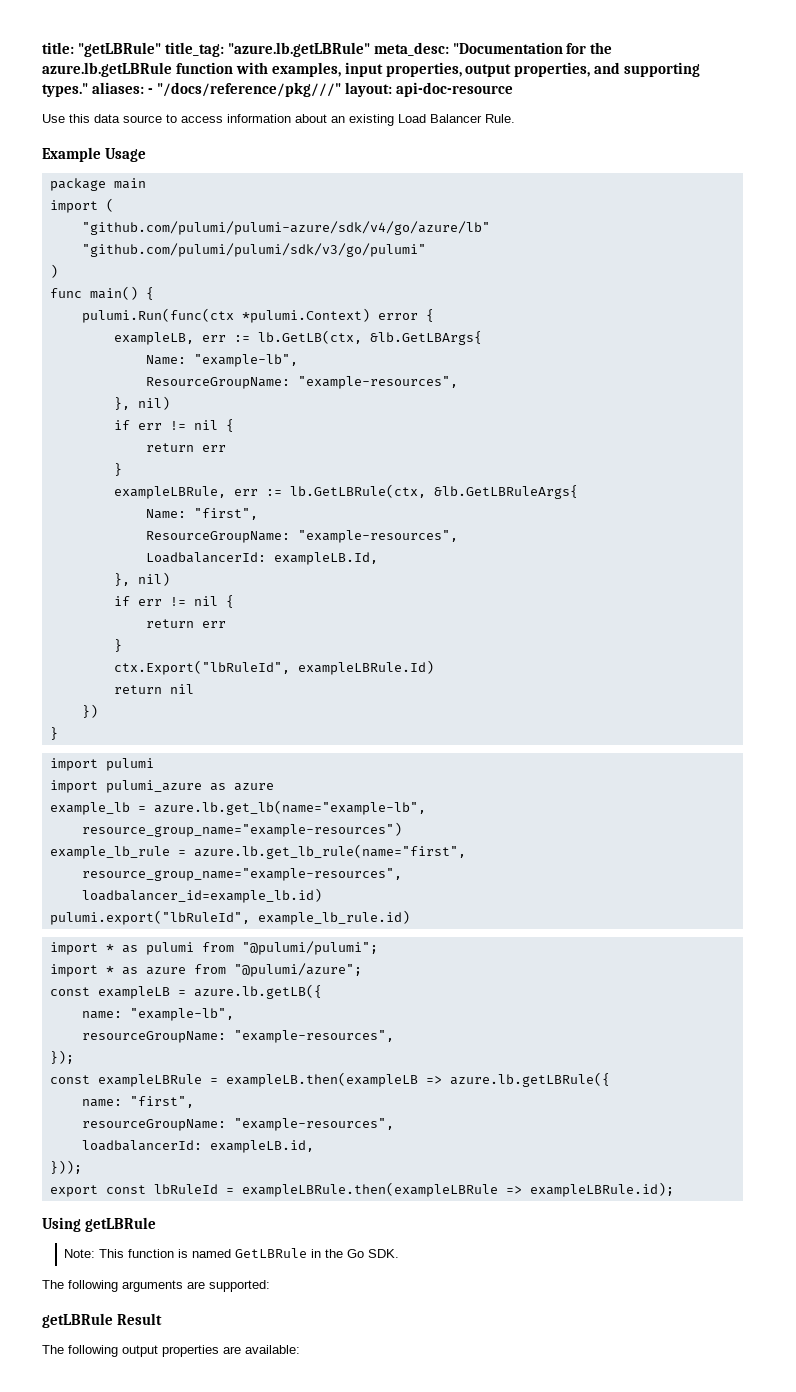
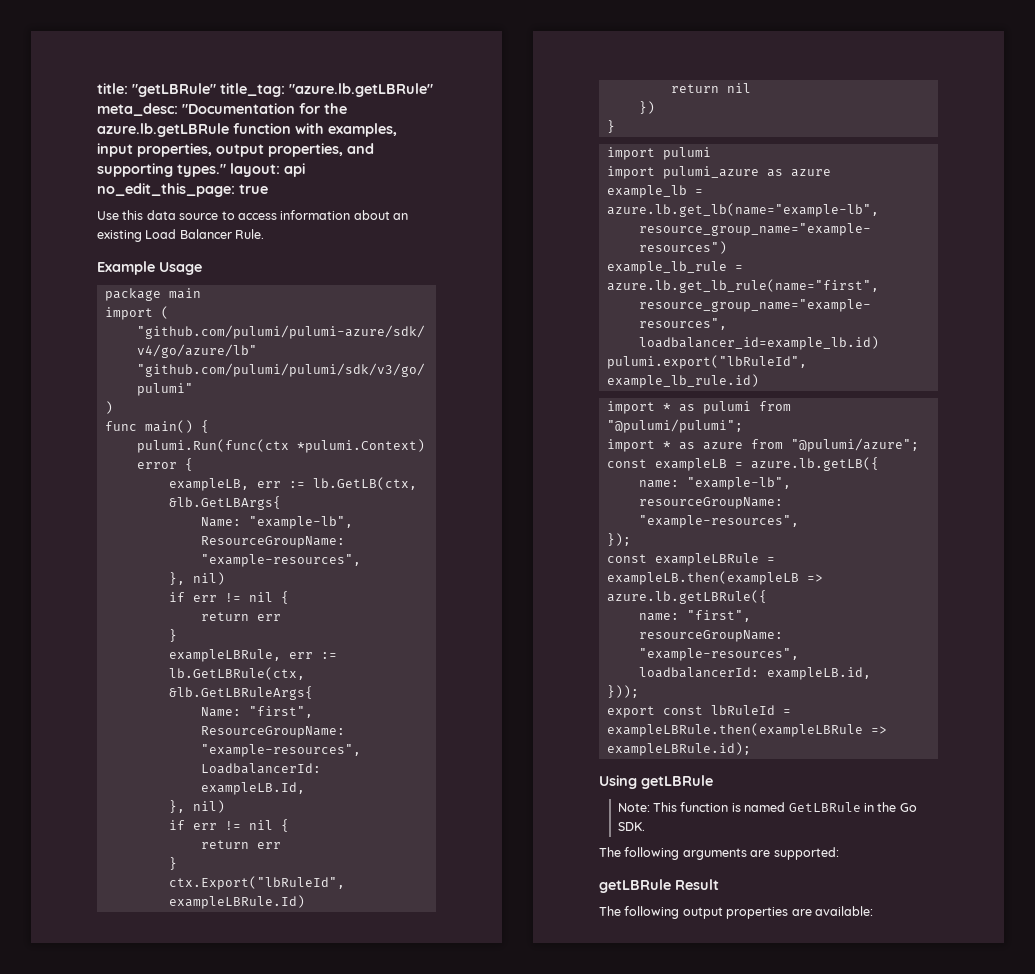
[91,82,513,97] aliases: - "/docs/reference/pkg///" layout: api-doc-resource -> [230,163,305,177] [97,183,268,197] layout: api no_edit_this_page: true

